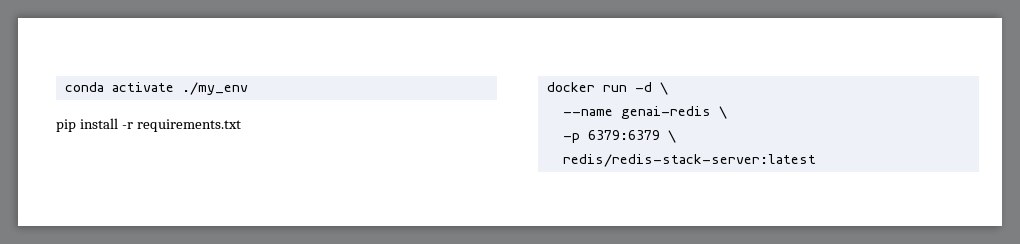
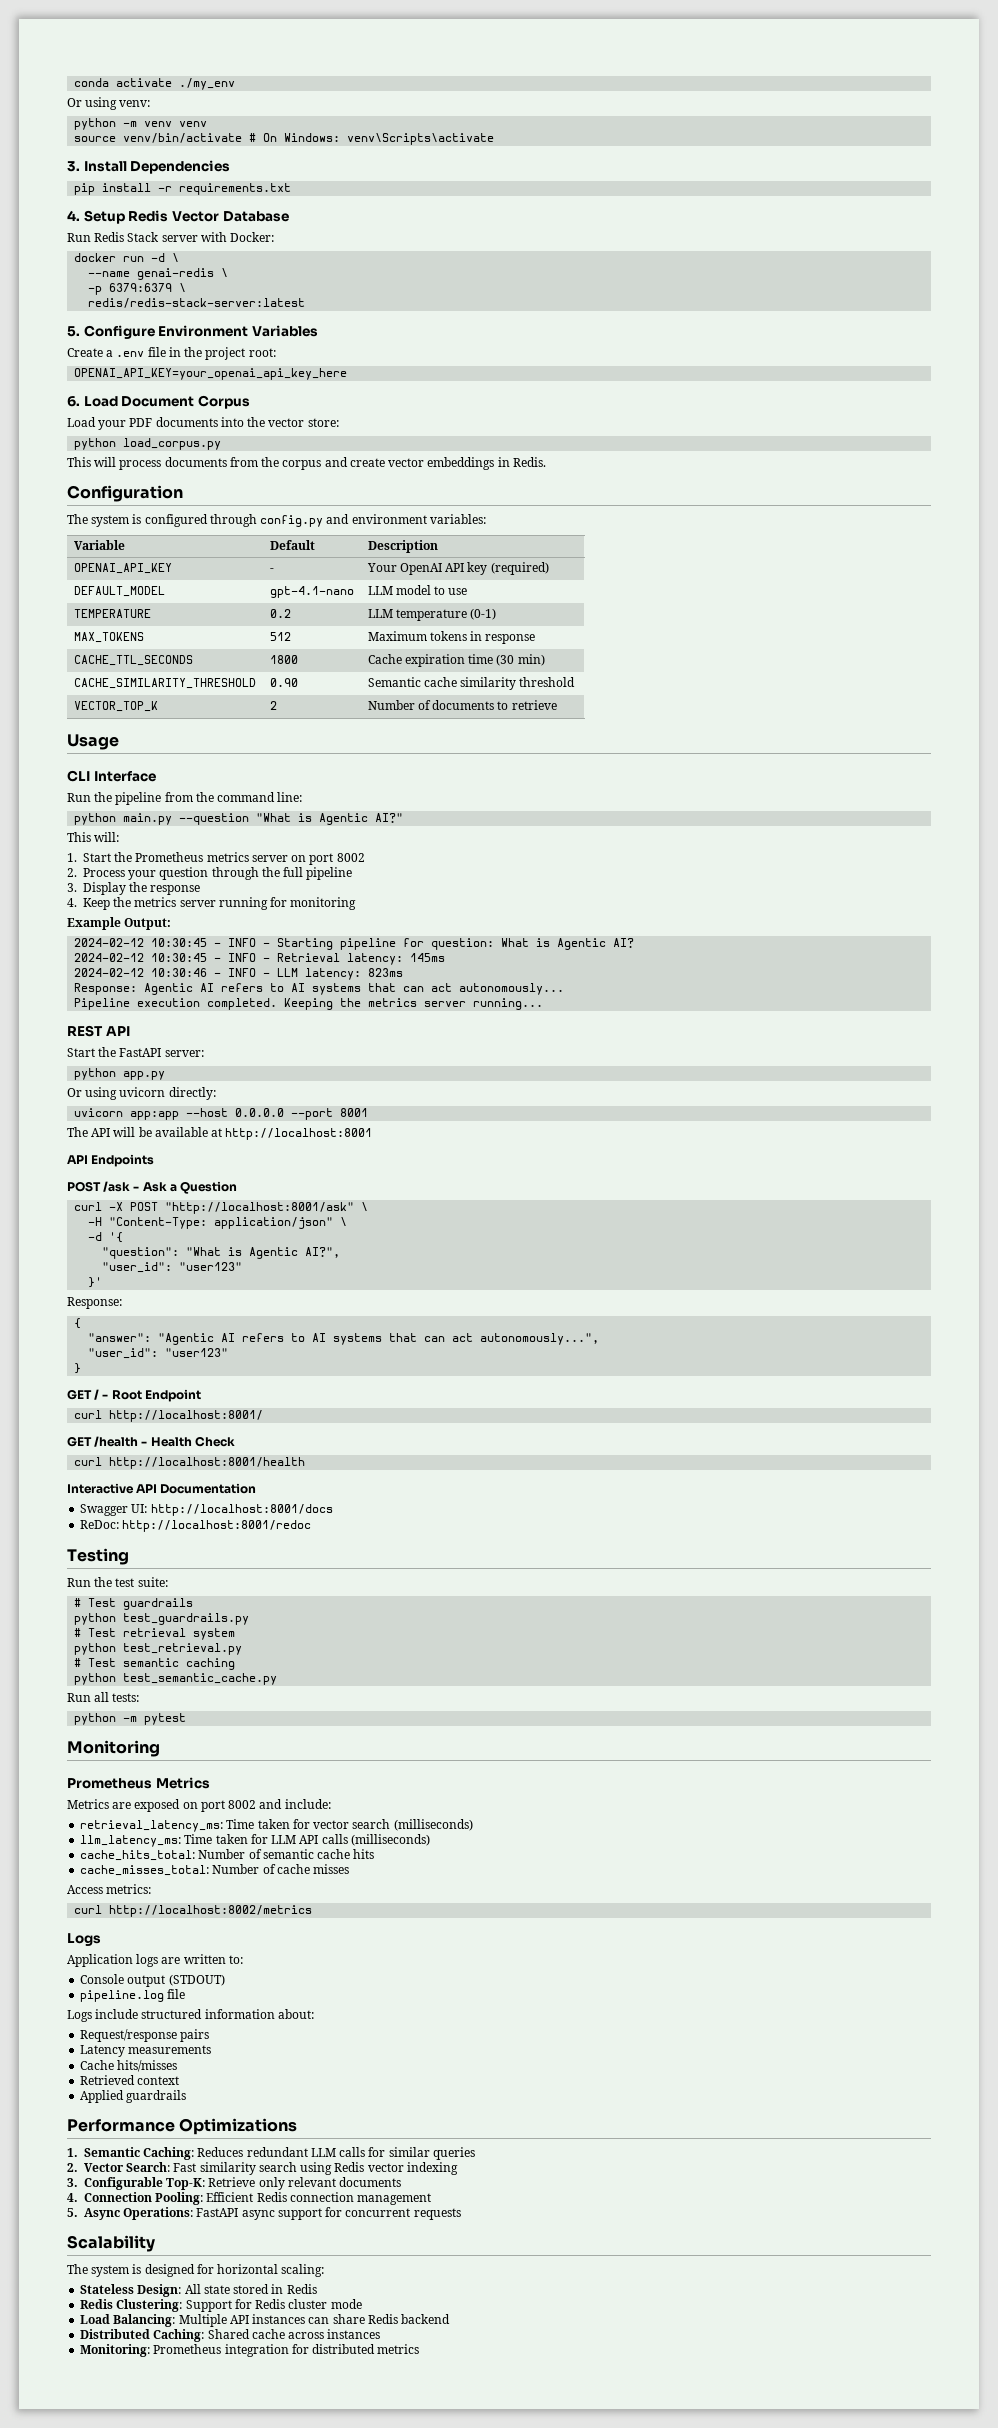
[56,118,241,132] pip install -r requirements.txt -> [67,97,151,110] [74,118,208,130] [74,133,495,145] [67,160,231,174] [74,183,292,195] [67,210,289,224] [67,232,275,242] Or using venv: // python -m venv venv // source venv/bin/activate # On Windows: venv\Scripts\activate // 3. Install Dependencies // pip install -r requirements.txt // 4. Setup Redis Vector Database // Run Redis Stack server with Docker:
(816, 160) none -> [67,325,318,339] [67,347,276,360] [74,368,348,380] [67,395,250,409] [67,417,339,430] [74,438,222,450] [67,457,546,470] [67,485,183,502] [67,514,486,527] [73,540,125,550] [269,540,315,550] [367,540,438,553] [73,563,172,574] [269,568,274,572] [366,562,549,575] [73,586,165,597] [269,586,354,598] [367,585,468,595] [73,609,151,618] [269,609,291,618] [367,608,497,621] [73,632,144,643] [269,632,291,641] [367,631,536,644] [73,655,193,666] [269,655,298,664] [367,654,545,667] [73,678,256,689] [269,678,298,687] [367,677,576,690] [73,701,158,712] [269,701,277,710] [367,700,557,710] [67,734,119,750] [67,770,156,782] [67,792,303,805] [74,813,404,825] [67,832,120,842] [67,852,365,865] [67,867,353,880] [67,882,201,895] [67,897,357,910] [67,917,172,930] [74,938,635,950] [74,953,446,965] [74,968,404,980] [74,983,565,995] [74,998,544,1010] [67,1025,130,1037] [67,1047,204,1057] [74,1068,166,1080] [67,1087,216,1100] [74,1108,369,1120] [67,1127,373,1140] [67,1154,155,1167] [67,1181,238,1194] [74,1202,369,1214] [88,1217,348,1229] [88,1232,124,1243] [102,1247,341,1259] [102,1262,243,1273] [88,1277,103,1288] [67,1297,122,1309] [74,1318,82,1329] [88,1333,600,1345] [88,1348,229,1359] [74,1363,82,1374] [67,1389,201,1402] [74,1410,264,1422] [67,1436,235,1447] [74,1457,306,1469] [67,1483,257,1494] [80,1504,333,1516] [80,1520,312,1532] [67,1548,129,1565] [67,1577,168,1587] [74,1598,194,1610] [74,1613,250,1625] [74,1628,236,1640] [74,1643,243,1655] [74,1658,236,1670] [74,1673,278,1685] [67,1692,140,1702] [74,1713,187,1725] [67,1740,160,1757] [67,1777,210,1789] [67,1799,331,1812] [80,1819,473,1832] [80,1834,430,1847] [80,1849,375,1861] [80,1864,350,1876] [67,1884,152,1894] [74,1905,313,1917] [67,1933,101,1946] [67,1954,243,1967] [80,1974,225,1987] [80,1989,186,2002] [67,2009,314,2022] [80,2029,210,2042] [80,2045,212,2057] [80,2060,178,2072] [80,2075,180,2085] [80,2090,187,2103] [67,2118,298,2135] [67,2147,475,2160] [67,2162,458,2175] [67,2177,402,2190] [67,2192,432,2205] [67,2207,461,2220] [67,2235,155,2252] [67,2264,325,2277] [80,2284,317,2297] [80,2299,362,2312] [80,2314,451,2327] [80,2329,381,2342] [80,2344,420,2357] // 5. Configure Environment Variables // Create a .env file in the project root: // OPENAI_API_KEY=your_openai_api_key_here // 6. Load Document Corpus // Load your PDF documents into the vector store: // python load_corpus.py // This will process documents from the corpus and create vector embeddings in Redis. // Configuration // The system is configured through config.py and environment variables: // Variable | Default | Description // OPENAI_API_KEY | - | Your OpenAI API key (required) // DEFAULT_MODEL | gpt-4.1-nano | LLM model to use // TEMPERATURE | 0.2 | LLM temperature (0-1) // MAX_TOKENS | 512 | Maximum tokens in response // CACHE_TTL_SECONDS | 1800 | Cache expiration time (30 min) // CACHE_SIMILARITY_THRESHOLD | 0.90 | Semantic cache similarity threshold // VECTOR_TOP_K | 2 | Number of documents to retrieve // Usage // CLI Interface // Run the pipeline from the command line: // python main.py --question "What is Agentic AI?" // This will: // 1. Start the Prometheus metrics server on port 8002 // 2. Process your question through the full pipeline // 3. Display the response // 4. Keep the metrics server running for monitoring // Example Output: // 2024-02-12 10:30:45 - INFO - Starting pipeline for question: What is Agentic AI? // 2024-02-12 10:30:45 - INFO - Retrieval latency: 145ms // 2024-02-12 10:30:46 - INFO - LLM latency: 823ms // Response: Agentic AI refers to AI systems that can act autonomously... // Pipeline execution completed. Keeping the metrics server running... // REST API // Start the FastAPI server: // python app.py // Or using uvicorn directly: // uvicorn app:app --host 0.0.0.0 --port 8001 // The API will be available at http://localhost:8001 // API Endpoints // POST /ask - Ask a Question // curl -X POST "http://localhost:8001/ask" \ // -H "Content-Type: application/json" \ // -d '{ // "question": "What is Agentic AI?", // "user_id": "user123" // }' // Response: // { // "answer": "Agentic AI refers to AI systems that can act autonomously...", // "user_id": "user123" // } // GET / - Root Endpoint // curl http://localhost:8001/ // GET /health - Health Check // curl http://localhost:8001/health // Interactive API Documentation // Swagger UI: http://localhost:8001/docs // ReDoc: http://localhost:8001/redoc // Testing // Run the test suite: // # Test guardrails // python test_guardrails.py // # Test retrieval system // python test_retrieval.py // # Test semantic caching // python test_semantic_cache.py // Run all tests: // python -m pytest // Monitoring // Prometheus Metrics // Metrics are exposed on port 8002 and include: // retrieval_latency_ms: Time taken for vector search (milliseconds) // llm_latency_ms: Time taken for LLM API calls (milliseconds) // cache_hits_total: Number of semantic cache hits // cache_misses_total: Number of cache misses // Access metrics: // curl http://localhost:8002/metrics // Logs // Application logs are written to: // Console output (STDOUT) // pipeline.log file // Logs include structured information about: // Request/response pairs // Latency measurements // Cache hits/misses // Retrieved context // Applied guardrails // Performance Optimizations // 1. Semantic Caching: Reduces redundant LLM calls for similar queries // 2. Vector Search: Fast similarity search using Redis vector indexing // 3. Configurable Top-K: Retrieve only relevant documents // 4. Connection Pooling: Efficient Redis connection management // 5. Async Operations: FastAPI async support for concurrent requests // Scalability // The system is designed for horizontal scaling: // Stateless Design: All state stored in Redis // Redis Clustering: Support for Redis cluster mode // Load Balancing: Multiple API instances can share Redis backend // Distributed Caching: Shared cache across instances // Monitoring: Prometheus integration for distributed metrics

